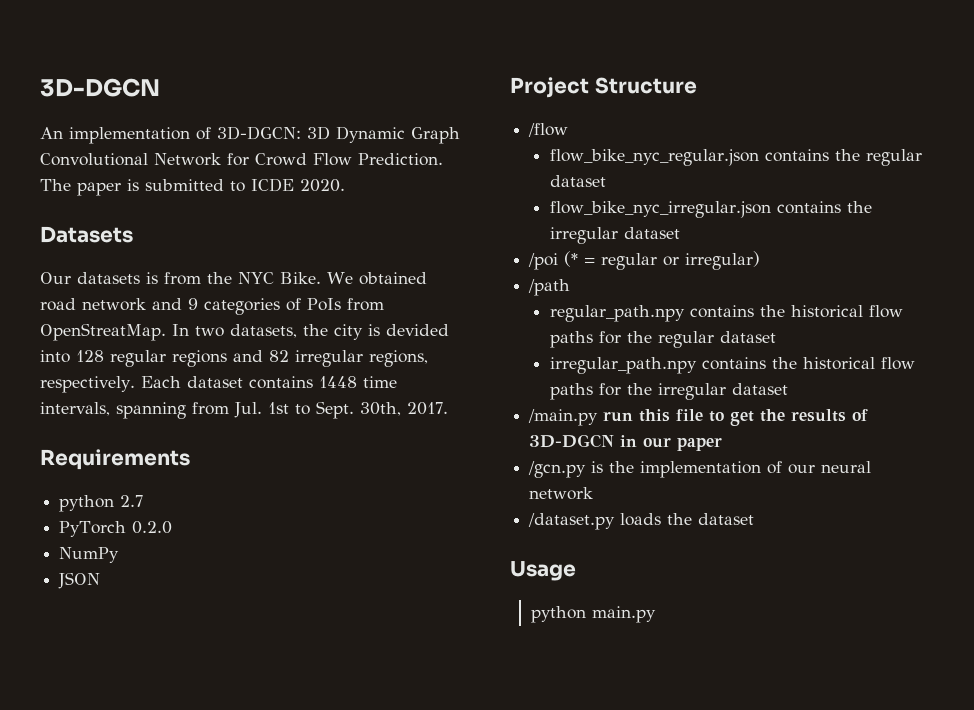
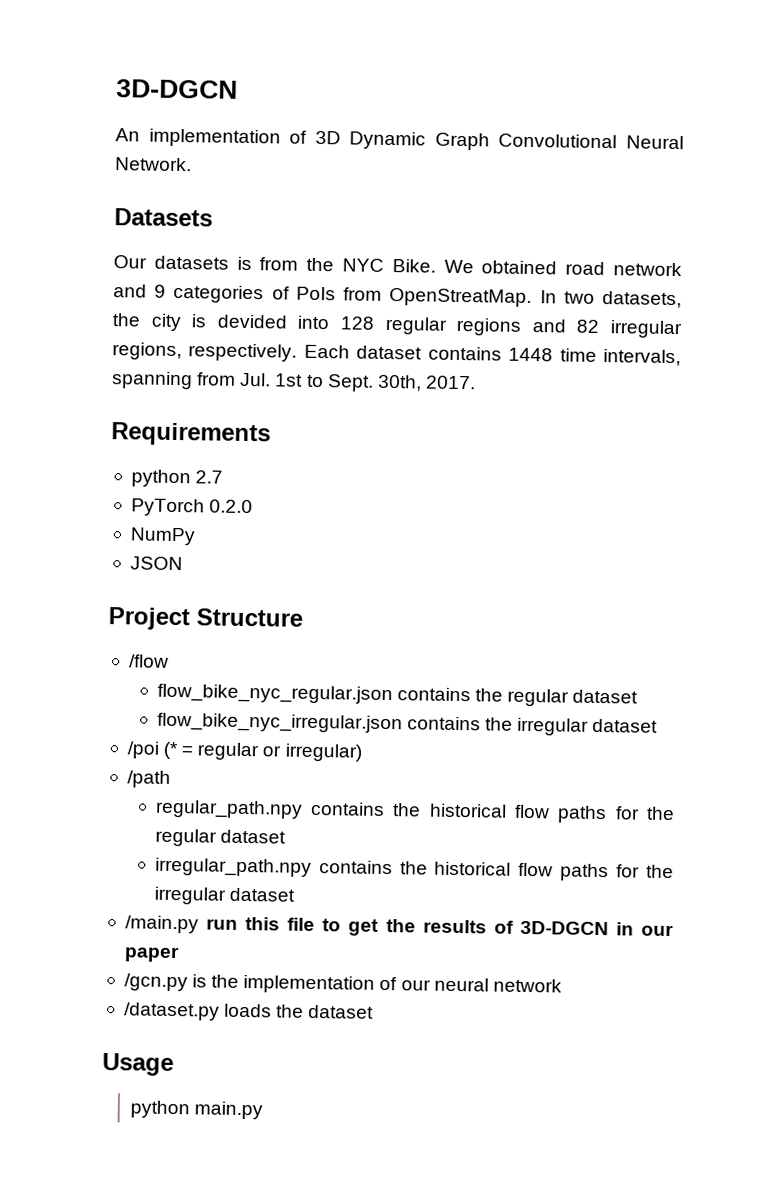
[217,126,301,140] 3D-DGCN: -> (308, 137) none
[154,153,443,166] [40,178,345,196] Network for Crowd Flow Prediction. The paper is submitted to ICDE 2020. -> [626,135,684,150] [115,157,192,172] Neural Network.

